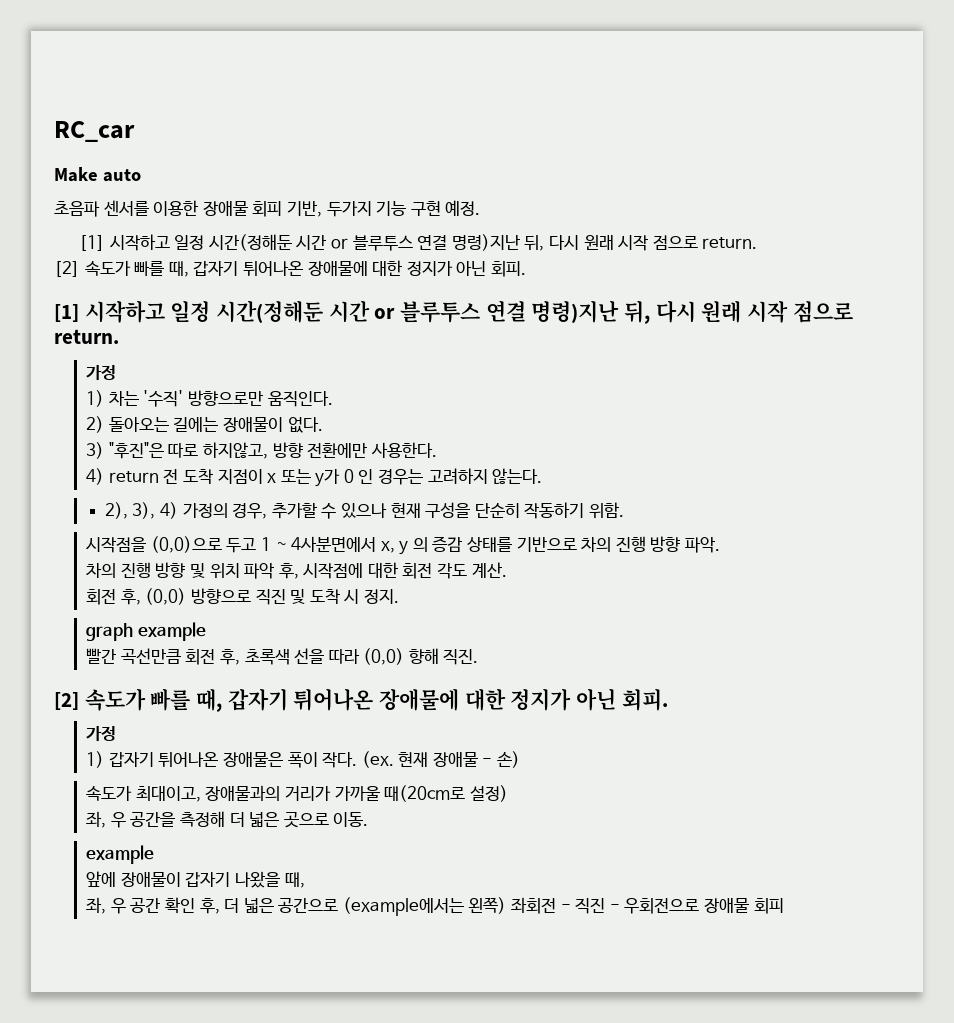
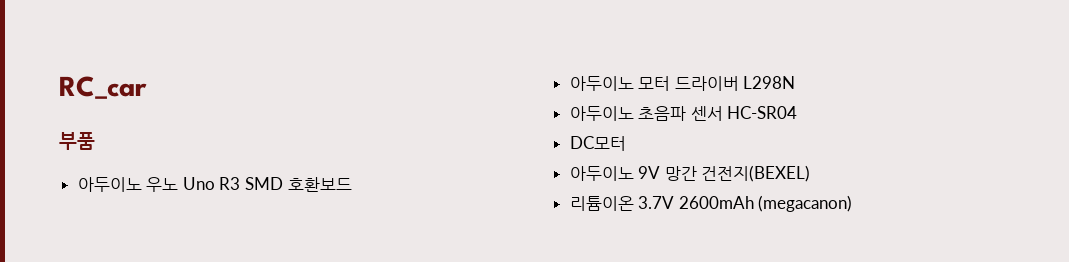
[54,167,141,182] [54,200,481,217] [79,234,758,251] [54,260,526,277] [54,300,853,324] [54,329,119,344] [86,365,117,380] [86,390,333,407] [86,416,323,433] [86,442,437,459] [86,468,543,487] [104,502,624,519] [86,536,721,555] [86,562,507,579] [86,588,399,605] [86,622,206,641] [86,648,479,665] [54,688,668,712] [86,726,117,741] [86,751,521,768] [86,785,508,802] [86,811,369,828] [86,845,155,864] [86,871,305,888] [86,897,784,916] Make auto // 초음파 센서를 이용한 장애물 회피 기반, 두가지 기능 구현 예정. // [1] 시작하고 일정 시간(정해둔 시간 or 블루투스 연결 명령)지난 뒤, 다시 원래 시작 점으로 return. // [2] 속도가 빠를 때, 갑자기 튀어나온 장애물에 대한 정지가 아닌 회피. // [1] 시작하고 일정 시간(정해둔 시간 or 블루투스 연결 명령)지난 뒤, 다시 원래 시작 점으로 return. // 가정 // 1) 차는 '수직' 방향으로만 움직인다. // 2) 돌아오는 길에는 장애물이 없다. // 3) "후진"은 따로 하지않고, 방향 전환에만 사용한다. // 4) return 전 도착 지점이 x 또는 y가 0 인 경우는 고려하지 않는다. // 2), 3), 4) 가정의 경우, 추가할 수 있으나 현재 구성을 단순히 작동하기 위함. // 시작점을 (0,0)으로 두고 1 ~ 4사분면에서 x, y 의 증감 상태를 기반으로 차의 진행 방향 파악. // 차의 진행 방향 및 위치 파악 후, 시작점에 대한 회전 각도 계산. // 회전 후, (0,0) 방향으로 직진 및 도착 시 정지. // graph example // 빨간 곡선만큼 회전 후, 초록색 선을 따라 (0,0) 향해 직진. // [2] 속도가 빠를 때, 갑자기 튀어나온 장애물에 대한 정지가 아닌 회피. // 가정 // 1) 갑자기 튀어나온 장애물은 폭이 작다. (ex. 현재 장애물 - 손) // 속도가 최대이고, 장애물과의 거리가 가까울 때(20cm로 설정) // 좌, 우 공간을 측정해 더 넓은 곳으로 이동. // example // 앞에 장애물이 갑자기 나왔을 때, // 좌, 우 공간 확인 후, 더 넓은 공간으로 (example에서는 왼쪽) 좌회전 - 직진 - 우회전으로 장애물 회피 -> [59,132,95,150] [77,177,352,192] [569,76,796,91] [569,106,798,121] [569,136,626,151] [569,165,811,182] [569,195,853,212] 부품 // 아두이노 우노 Uno R3 SMD 호환보드 // 아두이노 모터 드라이버 L298N // 아두이노 초음파 센서 HC-SR04 // DC모터 // 아두이노 9V 망간 건전지(BEXEL) // 리튬이온 3.7V 2600mAh (megacanon)

